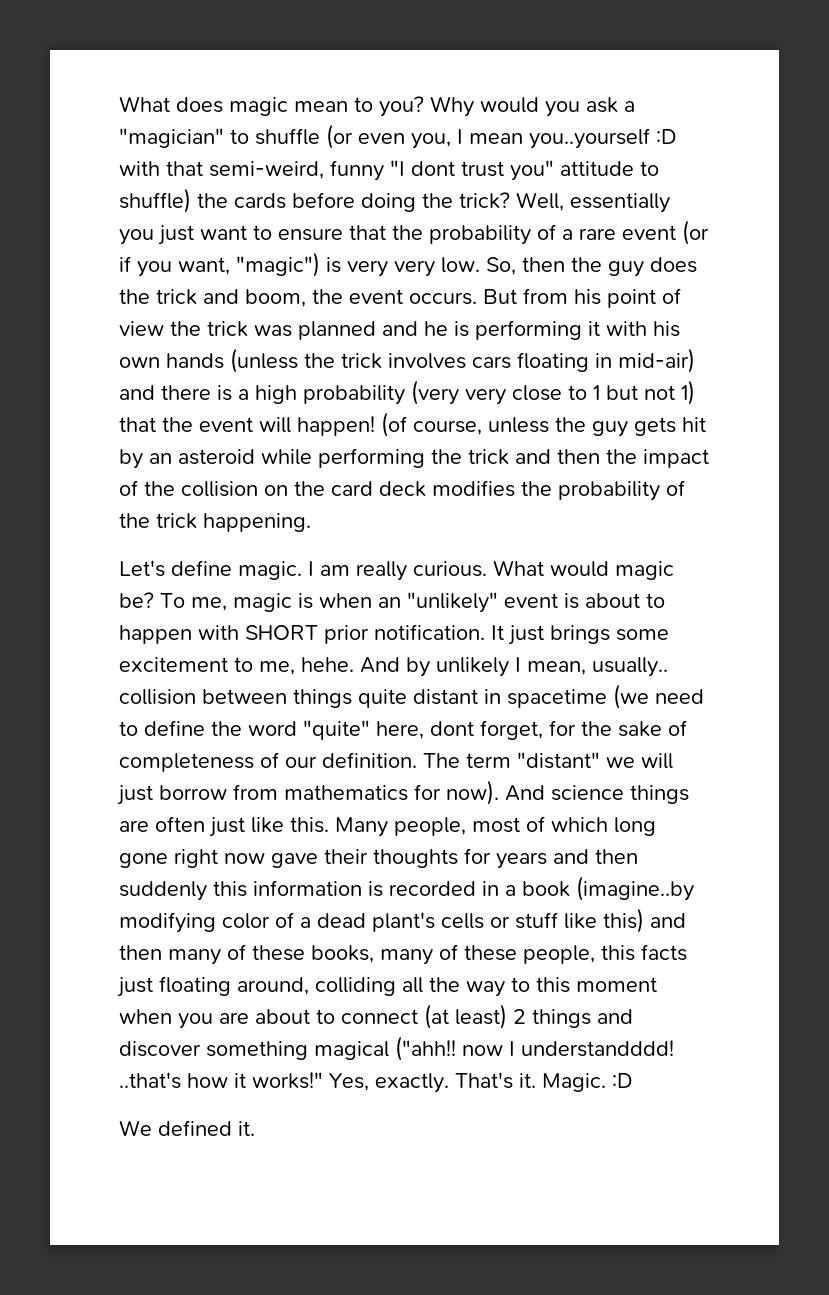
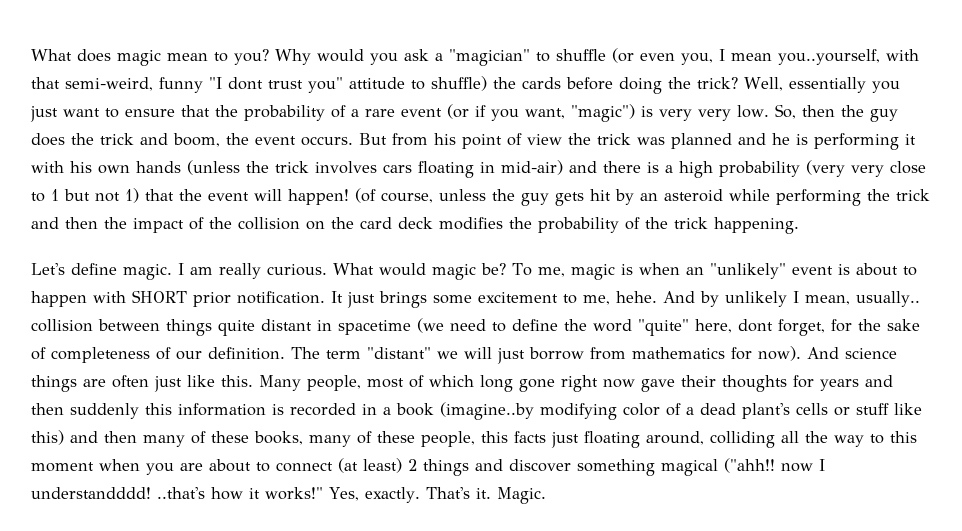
[529,128,676,149] you..yourself :D -> [778,49,880,65] you..yourself,
[612,1073,632,1088] [119,1120,255,1136] :D // We defined it. -> (546, 495) none

